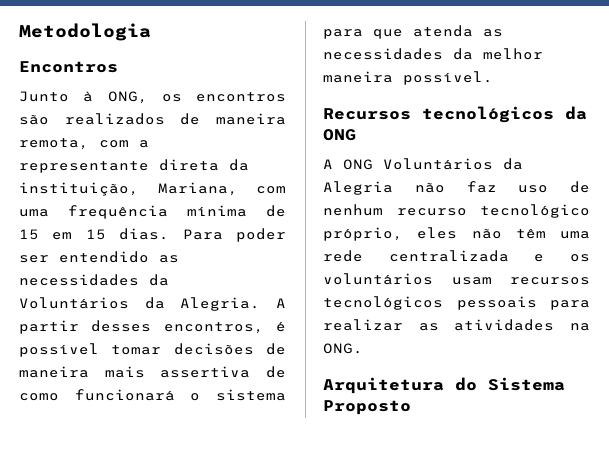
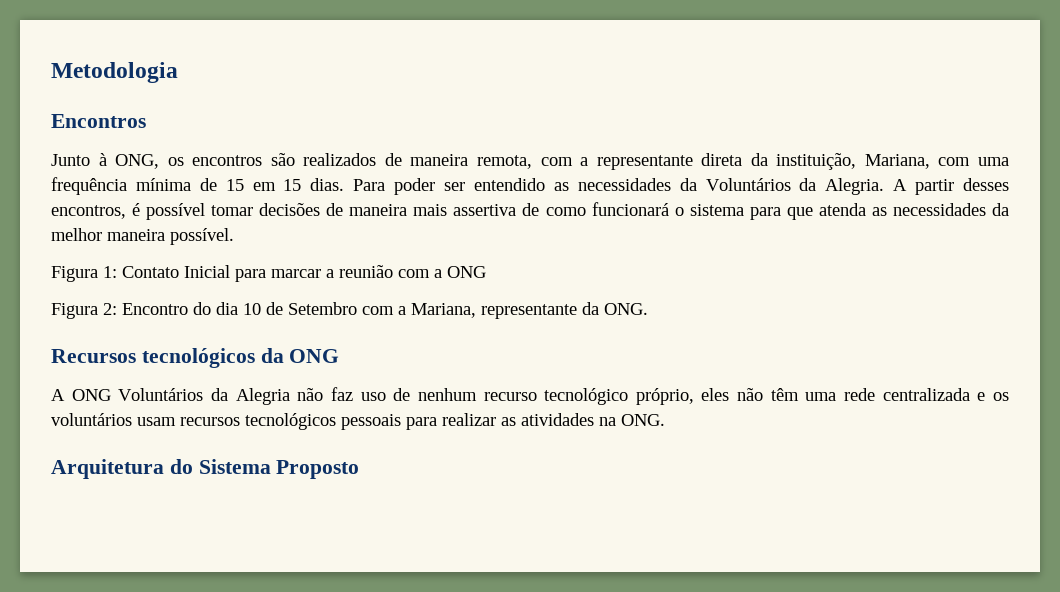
(493, 78) none -> [51,265,486,282] [51,302,648,319] // Figura 1: Contato Inicial para marcar a reunião com a ONG // Figura 2: Encontro do dia 10 de Setembro com a Mariana, representante da ONG.

